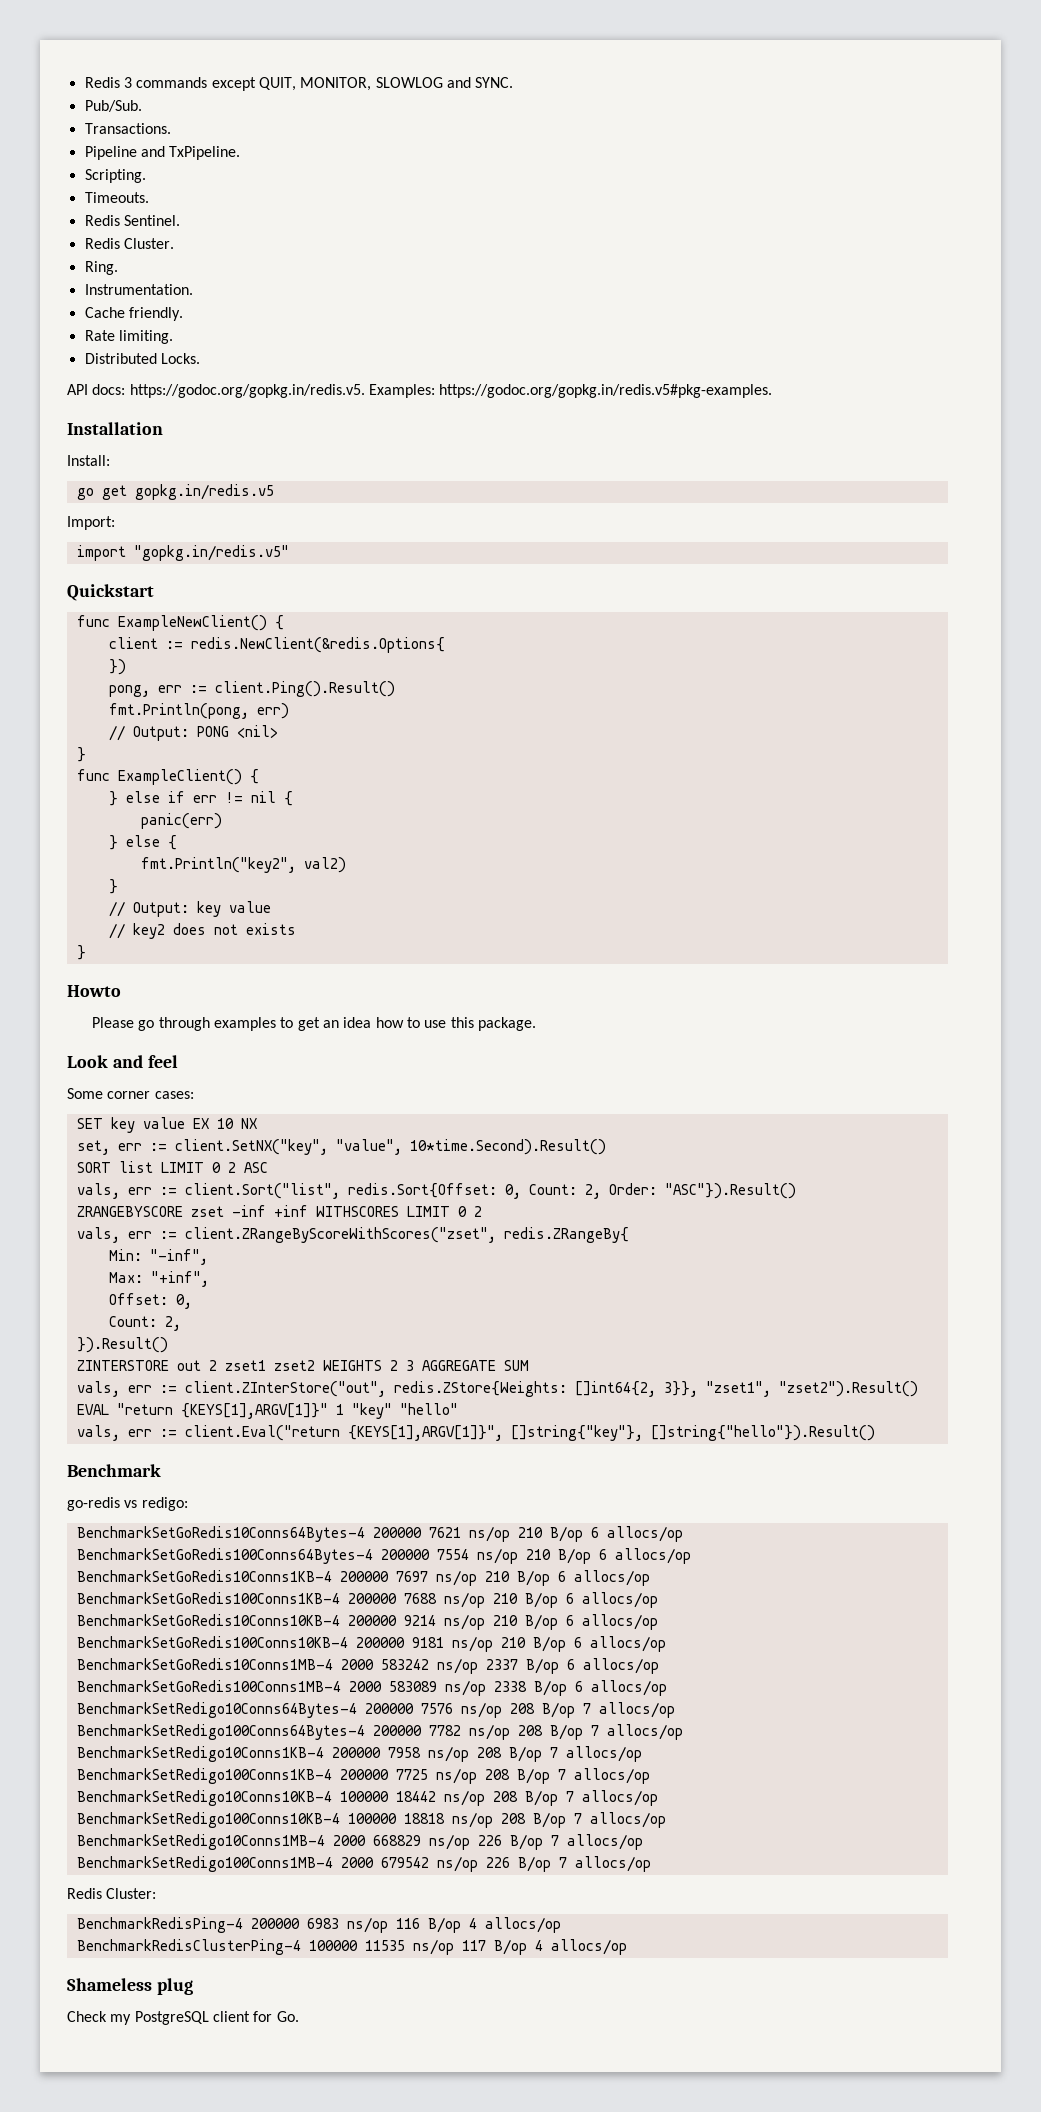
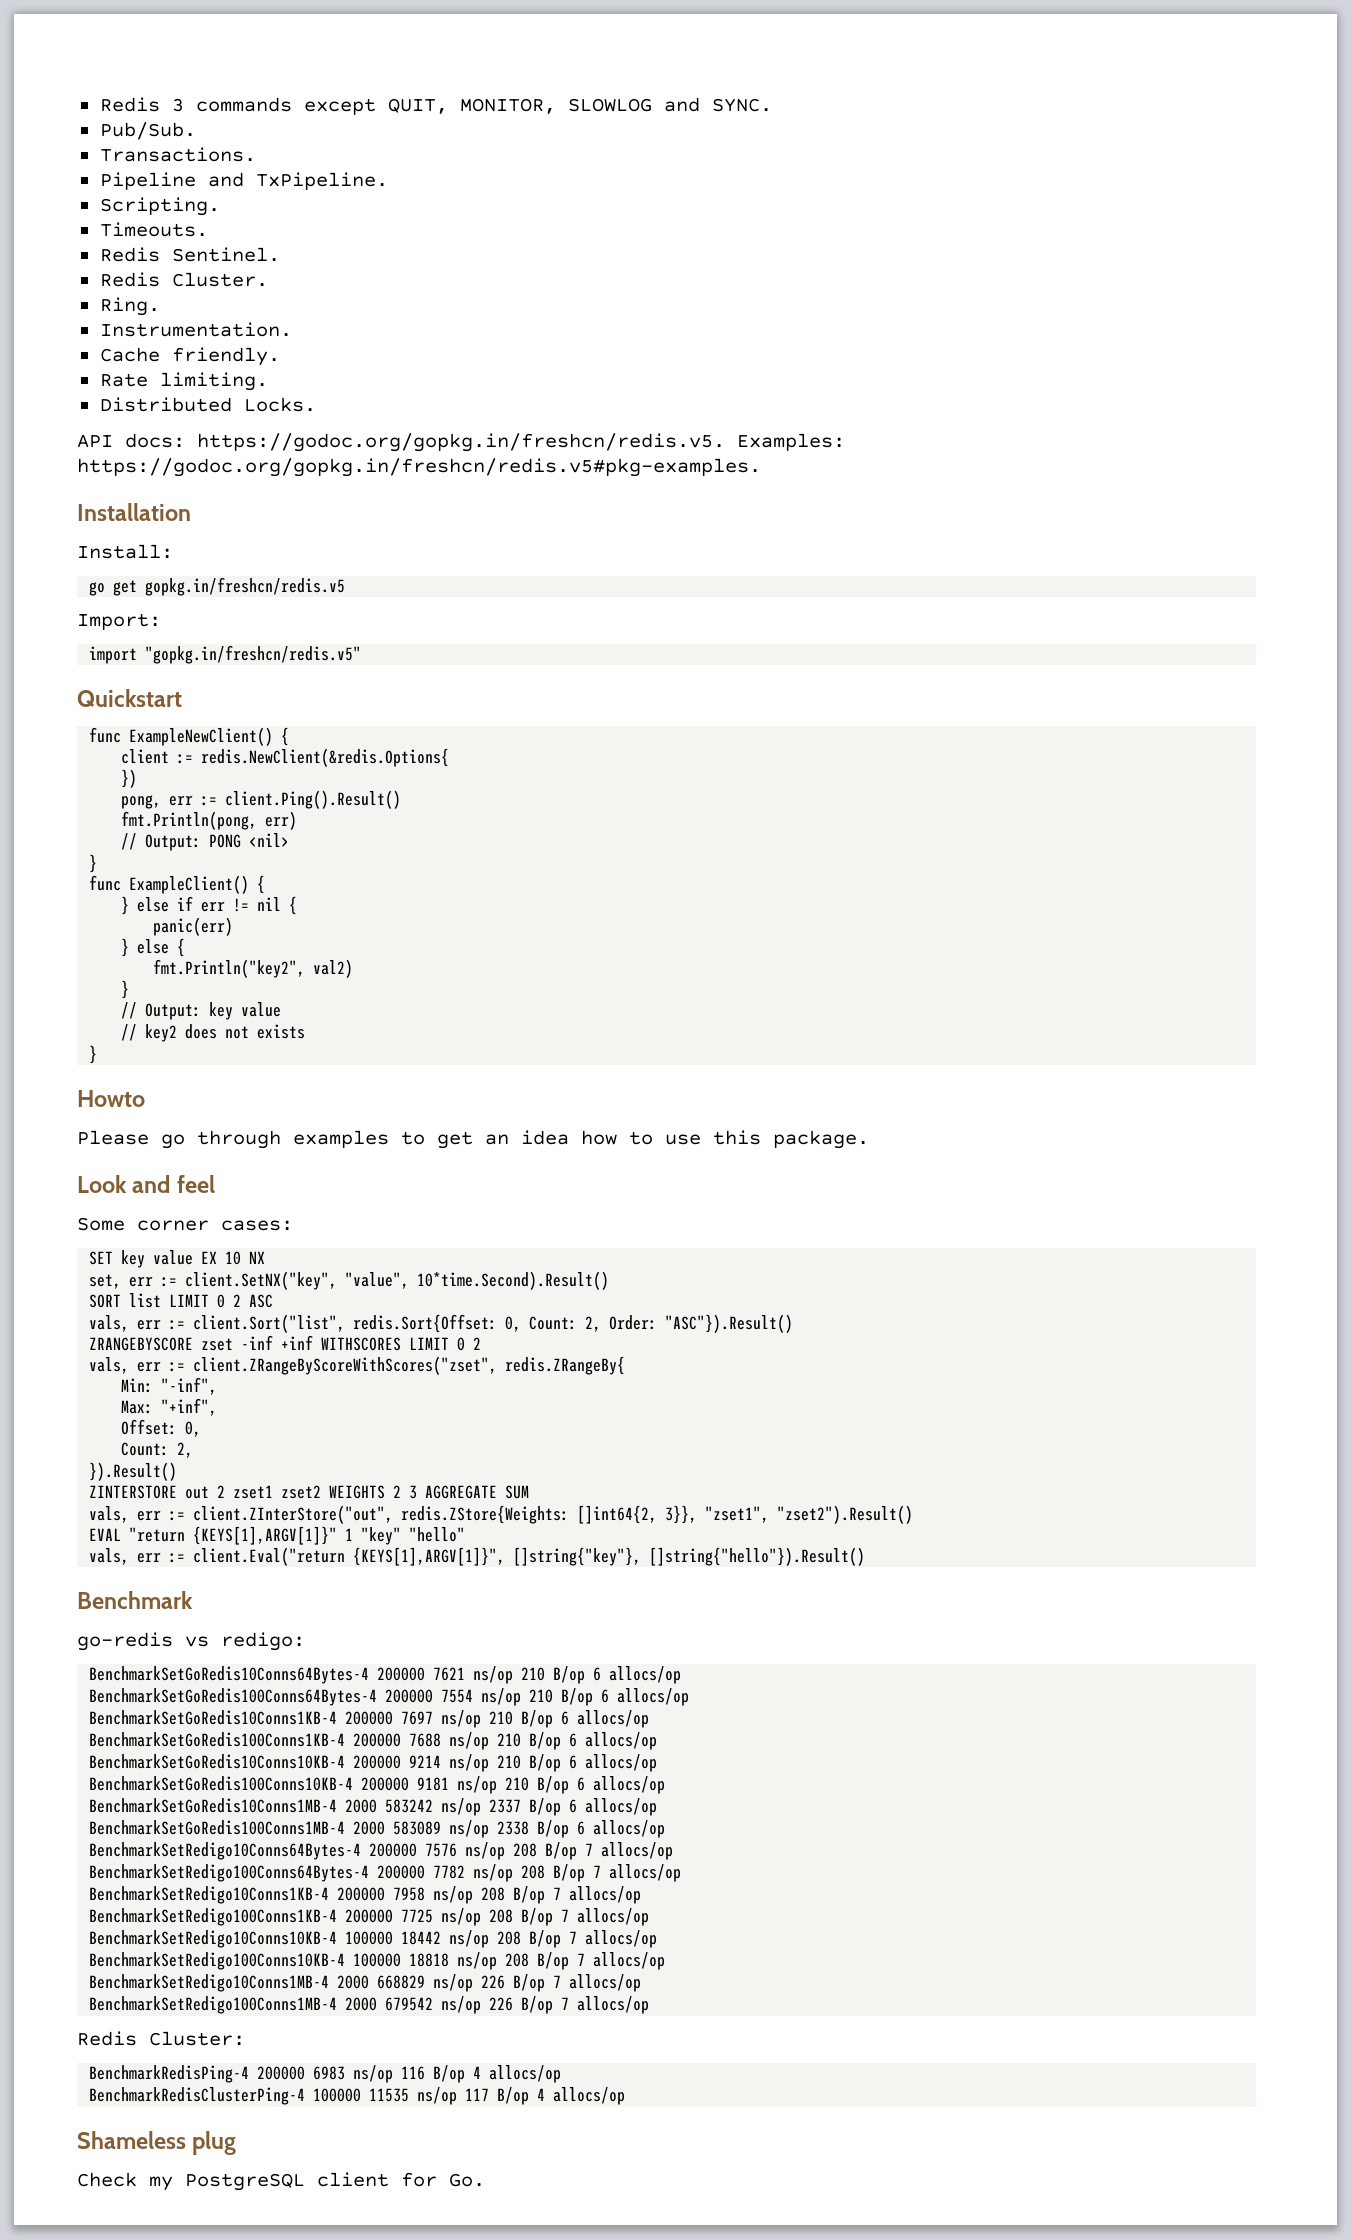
[129,384,773,398] https://godoc.org/gopkg.in/redis.v5. Examples: https://godoc.org/gopkg.in/redis.v5#pkg-examples. -> [197,433,845,452] [77,458,761,477] https://godoc.org/gopkg.in/freshcn/redis.v5. Examples: https://godoc.org/gopkg.in/freshcn/redis.v5#pkg-examples.
[134,484,274,500] gopkg.in/redis.v5 -> [145,577,346,596] gopkg.in/freshcn/redis.v5
[133,545,289,561] "gopkg.in/redis.v5" -> [145,645,362,664] "gopkg.in/freshcn/redis.v5"

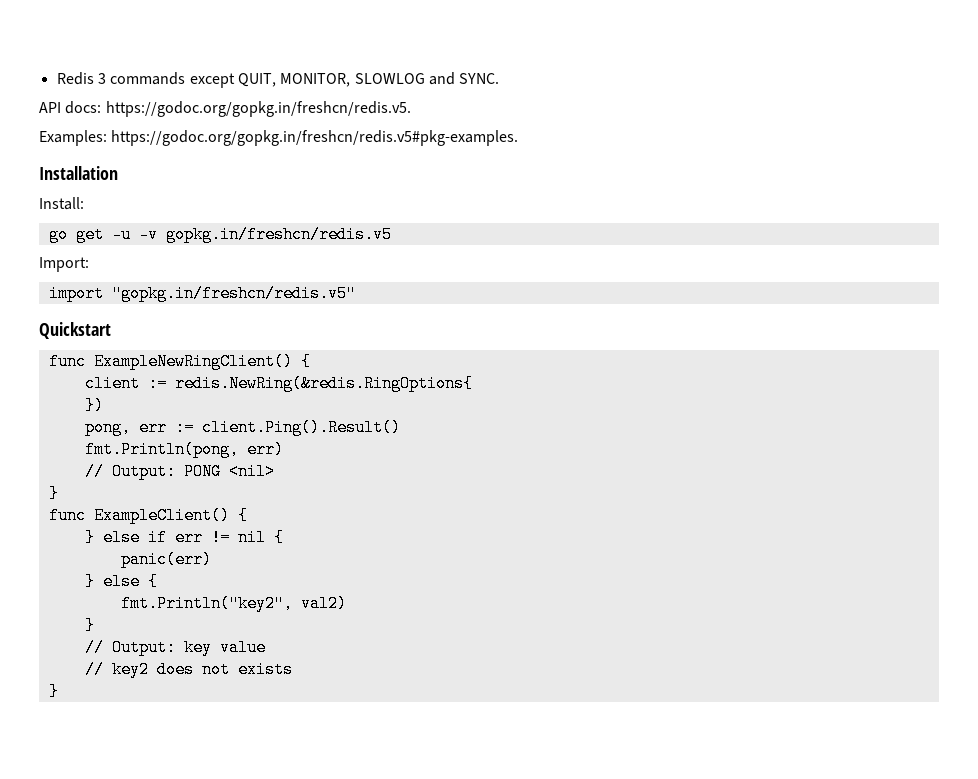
[99,122,196,140] [99,147,256,162] [99,172,388,190] [99,197,220,216] [99,222,208,237] [99,247,280,262] [99,272,268,287] [99,297,160,316] [99,322,292,337] [99,347,280,366] [99,372,268,391] [99,397,316,412] // Pub/Sub. // Transactions. // Pipeline and TxPipeline. // Scripting. // Timeouts. // Redis Sentinel. // Redis Cluster. // Ring. // Instrumentation. // Cache friendly. // Rate limiting. // Distributed Locks. -> (500, 78) none
(725, 442) none -> (411, 109) //
(138, 588) none -> [111,226,158,243] -u -v
[129,727,274,746] ExampleNewClient() -> [93,353,293,370] ExampleNewRingClient()
[201,748,450,767] redis.NewClient(&redis.Options{ -> [174,375,473,392] redis.NewRing(&redis.RingOptions{
[77,1090,145,1107] [77,1130,869,1149] [77,1175,215,1193] [77,1217,293,1231] [89,1250,266,1268] [89,1271,610,1290] [89,1293,274,1308] [89,1314,794,1333] [89,1335,482,1351] [89,1356,626,1375] [121,1377,218,1395] [121,1398,218,1416] [121,1419,202,1437] [121,1442,194,1458] [89,1462,178,1481] [89,1485,530,1499] [89,1505,914,1524] [89,1526,466,1545] [89,1547,866,1566] [77,1591,193,1609] [77,1632,305,1651] [89,1666,682,1684] [89,1688,690,1706] [89,1710,650,1728] [89,1732,658,1750] [89,1754,658,1772] [89,1776,666,1794] [89,1798,658,1816] [89,1820,666,1838] [89,1842,674,1860] [89,1864,682,1882] [89,1886,642,1904] [89,1908,650,1926] [89,1930,658,1948] [89,1952,666,1970] [89,1974,642,1992] [89,1996,650,2014] [77,2031,245,2046] [89,2065,562,2083] [89,2087,626,2105] [77,2131,237,2155] [77,2172,485,2191] // Howto // Please go through examples to get an idea how to use this package. // Look and feel // Some corner cases: // SET key value EX 10 NX // set, err := client.SetNX("key", "value", 10*time.Second).Result() // SORT list LIMIT 0 2 ASC // vals, err := client.Sort("list", redis.Sort{Offset: 0, Count: 2, Order: "ASC"}).Result() // ZRANGEBYSCORE zset -inf +inf WITHSCORES LIMIT 0 2 // vals, err := client.ZRangeByScoreWithScores("zset", redis.ZRangeBy{ // Min: "-inf", // Max: "+inf", // Offset: 0, // Count: 2, // }).Result() // ZINTERSTORE out 2 zset1 zset2 WEIGHTS 2 3 AGGREGATE SUM // vals, err := client.ZInterStore("out", redis.ZStore{Weights: []int64{2, 3}}, "zset1", "zset2").Result() // EVAL "return {KEYS[1],ARGV[1]}" 1 "key" "hello" // vals, err := client.Eval("return {KEYS[1],ARGV[1]}", []string{"key"}, []string{"hello"}).Result() // Benchmark // go-redis vs redigo: // BenchmarkSetGoRedis10Conns64Bytes-4 200000 7621 ns/op 210 B/op 6 allocs/op // BenchmarkSetGoRedis100Conns64Bytes-4 200000 7554 ns/op 210 B/op 6 allocs/op // BenchmarkSetGoRedis10Conns1KB-4 200000 7697 ns/op 210 B/op 6 allocs/op // BenchmarkSetGoRedis100Conns1KB-4 200000 7688 ns/op 210 B/op 6 allocs/op // BenchmarkSetGoRedis10Conns10KB-4 200000 9214 ns/op 210 B/op 6 allocs/op // BenchmarkSetGoRedis100Conns10KB-4 200000 9181 ns/op 210 B/op 6 allocs/op // BenchmarkSetGoRedis10Conns1MB-4 2000 583242 ns/op 2337 B/op 6 allocs/op // BenchmarkSetGoRedis100Conns1MB-4 2000 583089 ns/op 2338 B/op 6 allocs/op // BenchmarkSetRedigo10Conns64Bytes-4 200000 7576 ns/op 208 B/op 7 allocs/op // BenchmarkSetRedigo100Conns64Bytes-4 200000 7782 ns/op 208 B/op 7 allocs/op // BenchmarkSetRedigo10Conns1KB-4 200000 7958 ns/op 208 B/op 7 allocs/op // BenchmarkSetRedigo100Conns1KB-4 200000 7725 ns/op 208 B/op 7 allocs/op // BenchmarkSetRedigo10Conns10KB-4 100000 18442 ns/op 208 B/op 7 allocs/op // BenchmarkSetRedigo100Conns10KB-4 100000 18818 ns/op 208 B/op 7 allocs/op // BenchmarkSetRedigo10Conns1MB-4 2000 668829 ns/op 226 B/op 7 allocs/op // BenchmarkSetRedigo100Conns1MB-4 2000 679542 ns/op 226 B/op 7 allocs/op // Redis Cluster: // BenchmarkRedisPing-4 200000 6983 ns/op 116 B/op 4 allocs/op // BenchmarkRedisClusterPing-4 100000 11535 ns/op 117 B/op 4 allocs/op // Shameless plug // Check my PostgreSQL client for Go. -> (59, 691) none

